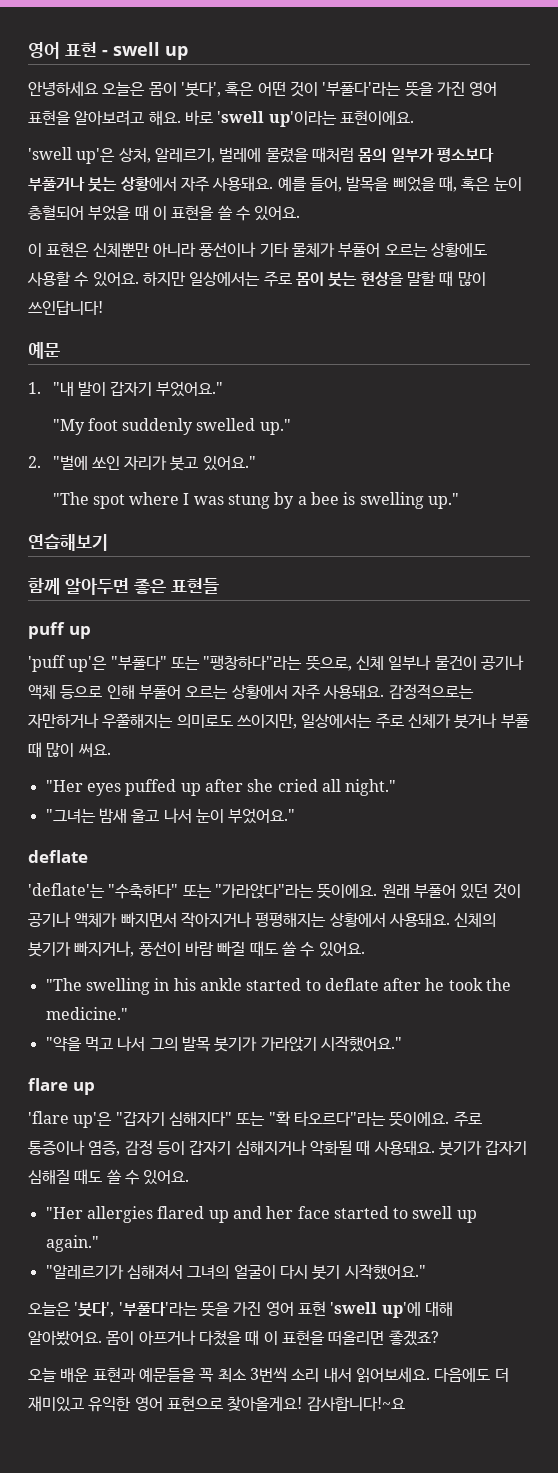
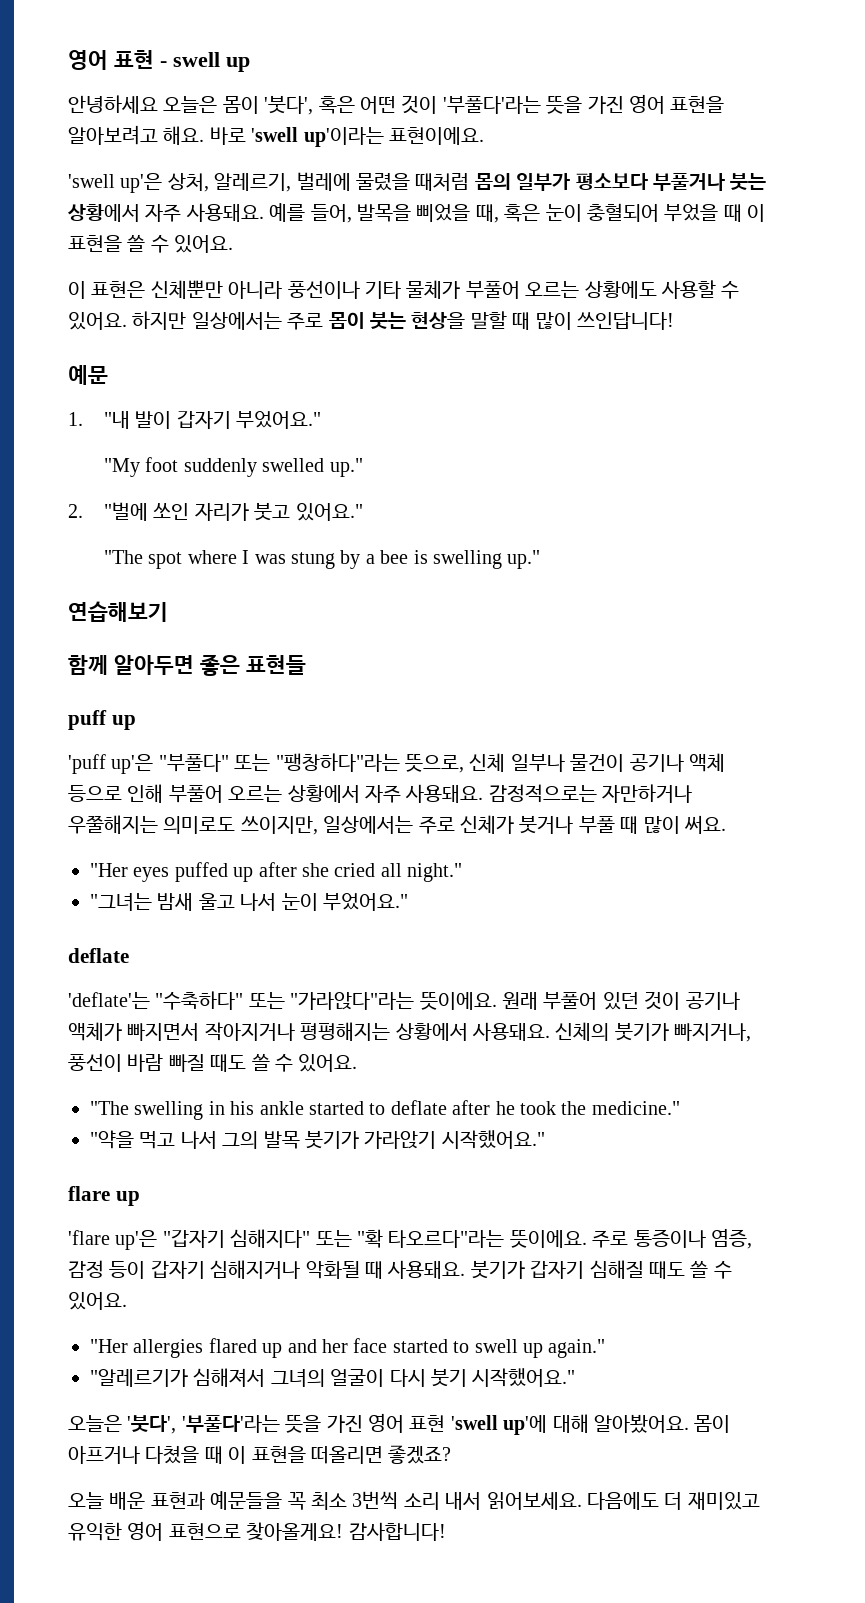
[306,1397,405,1411] 감사합니다!~요 -> [348,1522,446,1541] 감사합니다!

